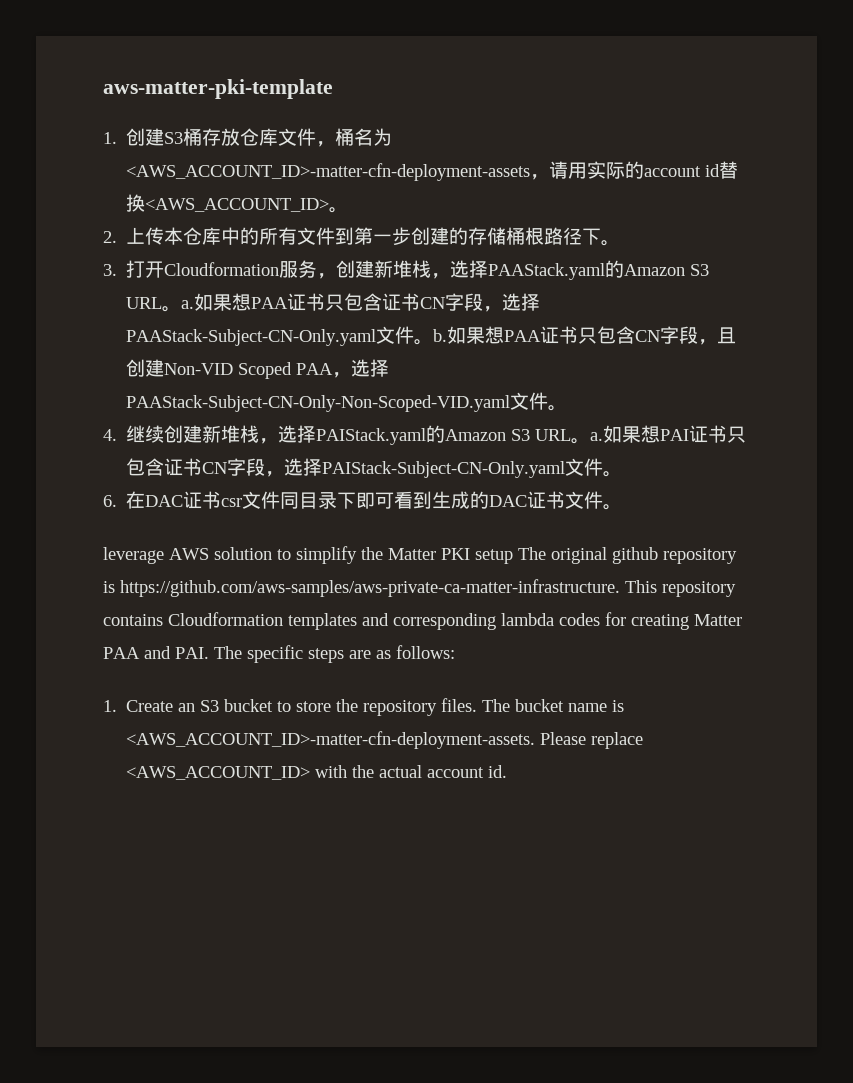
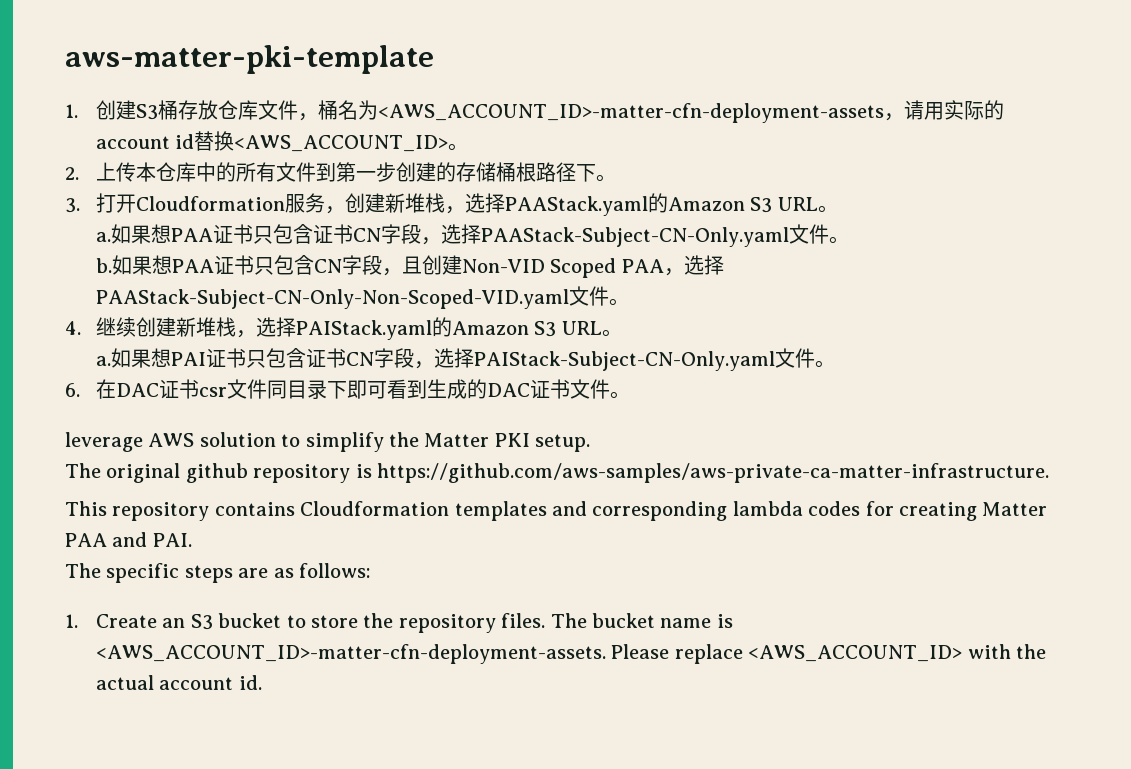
(182, 309) none -> (838, 209) //
(434, 342) none -> (850, 240) //
(591, 441) none -> (622, 333) //
[475,549,513,564] setup -> [535,434,591,452] setup. //
(620, 588) none -> (1049, 473) //
(209, 653) none -> (192, 540) //

